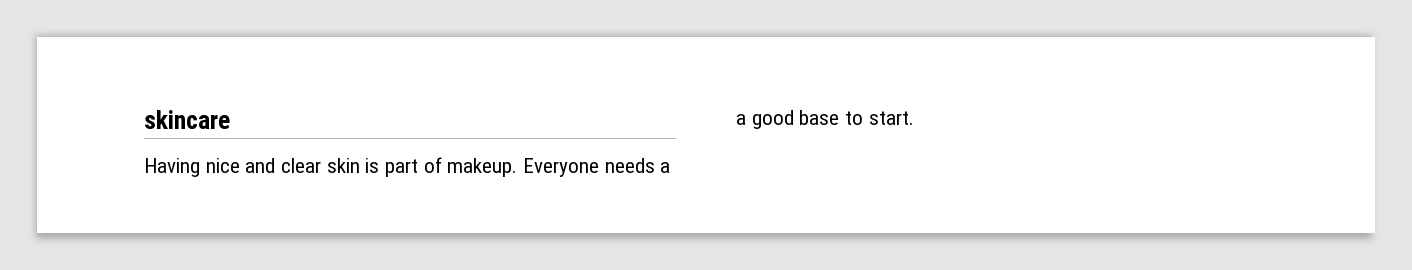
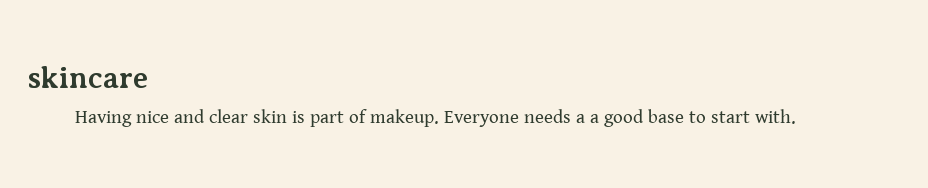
[868,111,914,125] start. -> [711,109,797,124] start with.

